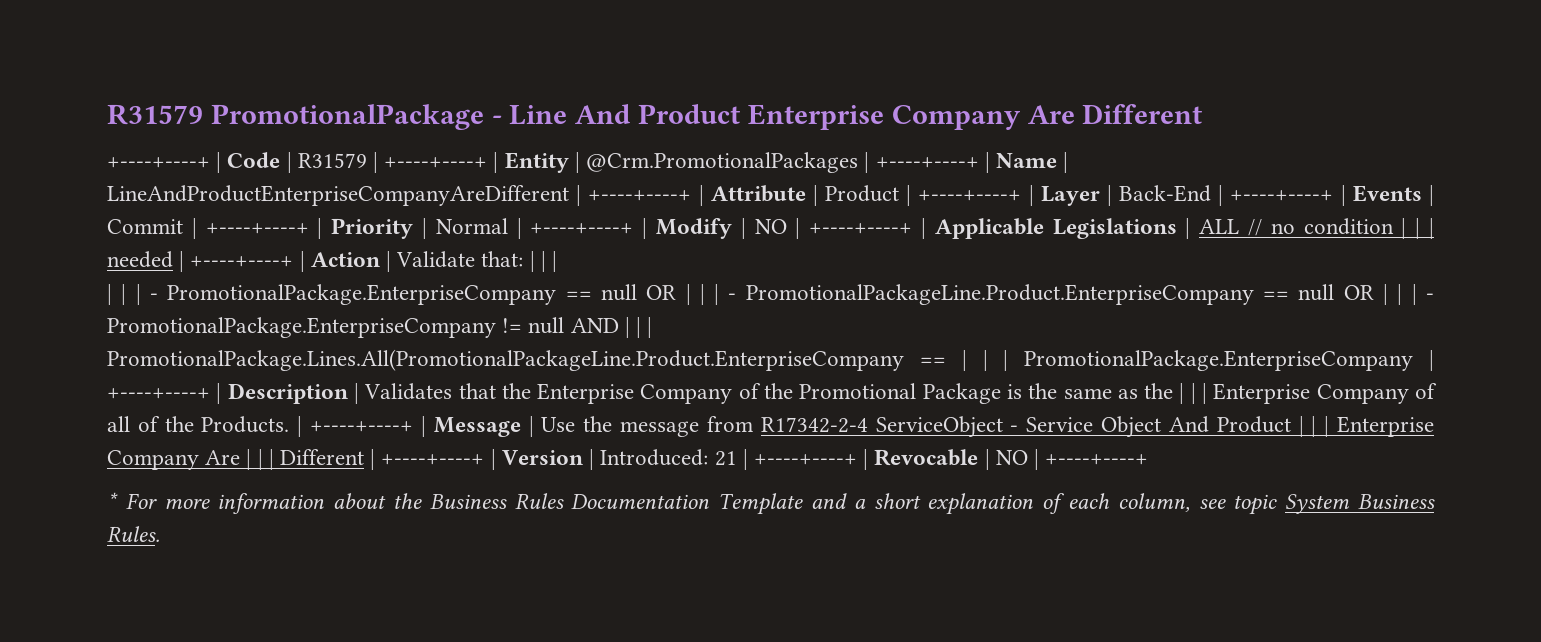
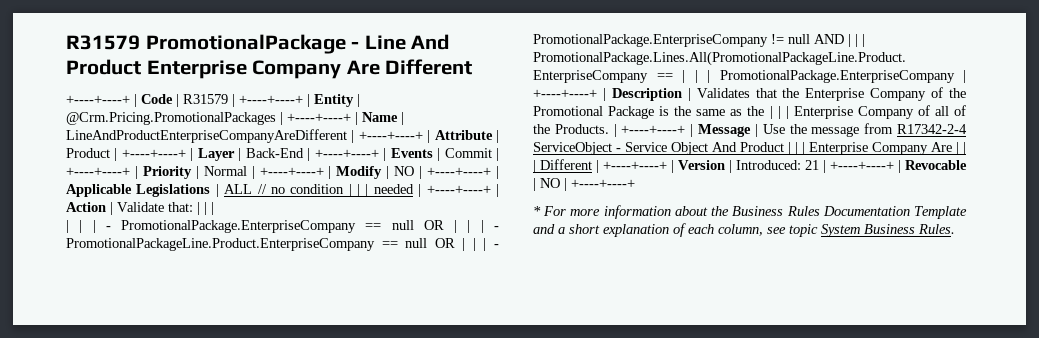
[586,152,859,173] @Crm.PromotionalPackages -> [66,112,276,125] @Crm.Pricing.PromotionalPackages

